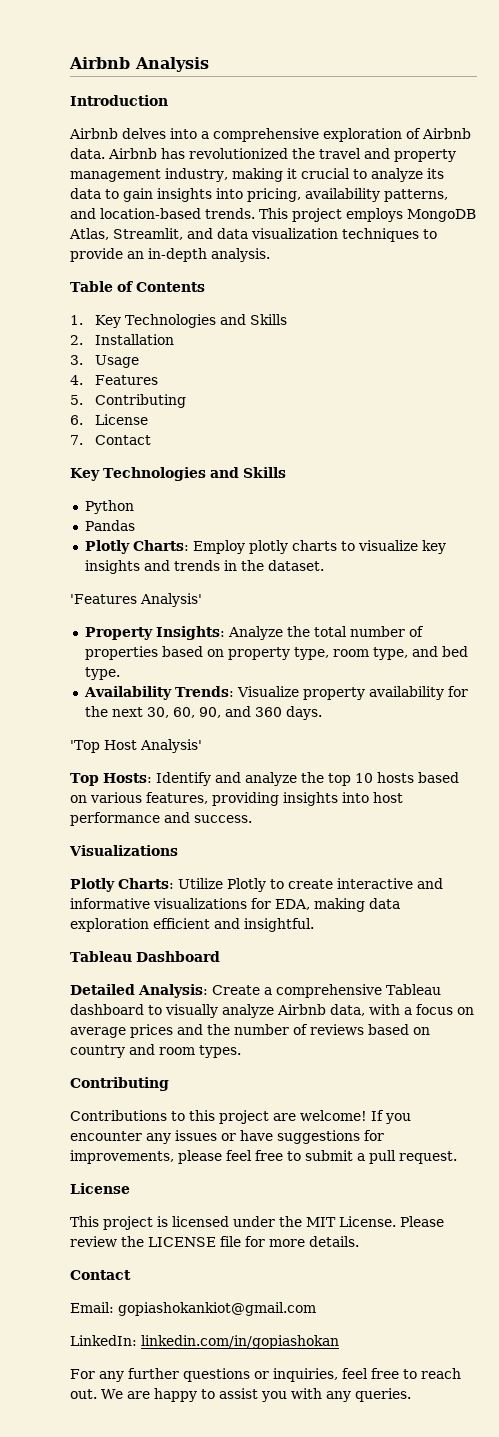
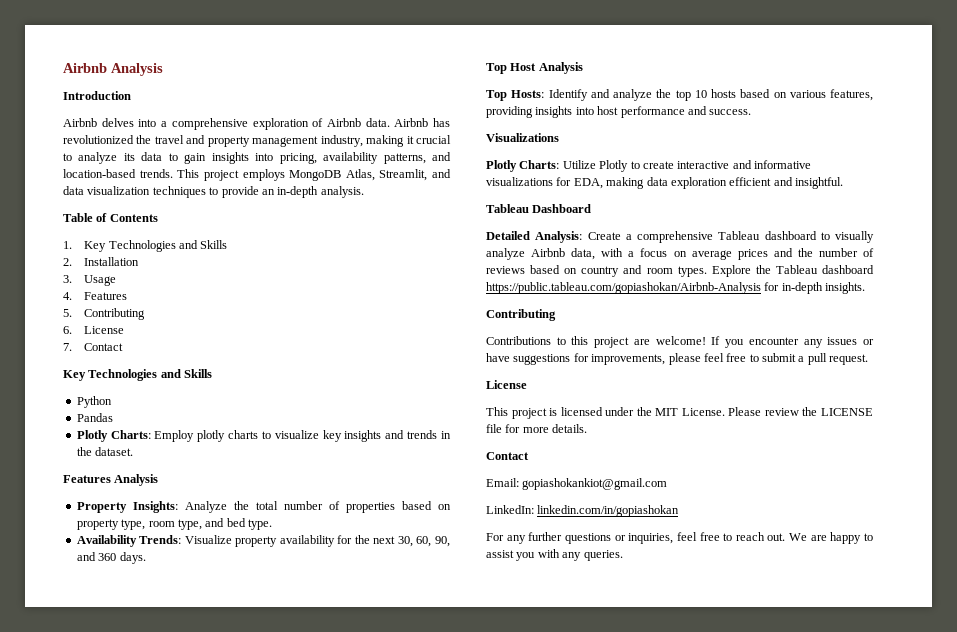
[70,593,202,607] 'Features Analysis' -> [63,474,159,486] Features Analysis
[70,739,202,753] 'Top Host Analysis' -> [486,62,583,74] Top Host Analysis
(241, 1051) none -> [711,265,874,277] [486,282,866,294] Explore the Tableau dashboard https://public.tableau.com/gopiashokan/Airbnb-Analysis for in-depth insights.

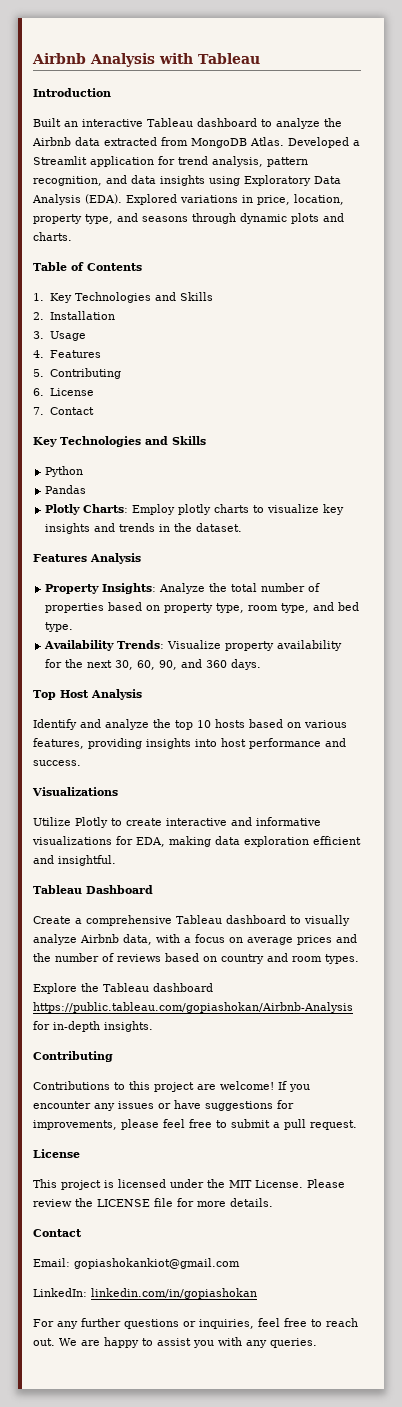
(163, 69) none -> [159,53,260,64] with Tableau
[63,118,450,130] [63,135,452,147] [63,152,451,164] [63,169,451,181] [63,186,364,198] Airbnb delves into a comprehensive exploration of Airbnb data. Airbnb has revolutionized the travel and property management industry, making it crucial to analyze its data to gain insights into pricing, availability patterns, and location-based trends. This project employs MongoDB Atlas, Streamlit, and data visualization techniques to provide an in-depth analysis. -> [33,118,342,129] [32,137,360,148] [33,156,308,167] [33,175,341,186] [32,194,344,205] [33,213,344,224] [33,232,72,241] Built an interactive Tableau dashboard to analyze the Airbnb data extracted from MongoDB Atlas. Developed a Streamlit application for trend analysis, pattern recognition, and data insights using Exploratory Data Analysis (EDA). Explored variations in price, location, property type, and seasons through dynamic plots and charts.
[486,90,545,101] Top Hosts: -> (142, 694) none
[486,160,560,172] Plotly Charts: -> (118, 791) none
[486,231,583,243] Detailed Analysis: -> (153, 889) none
(707, 271) none -> (359, 959) //

